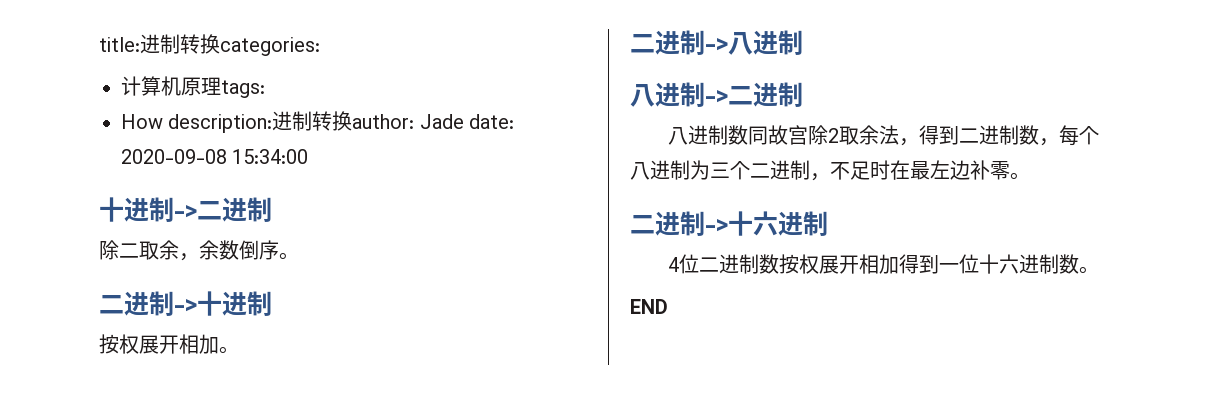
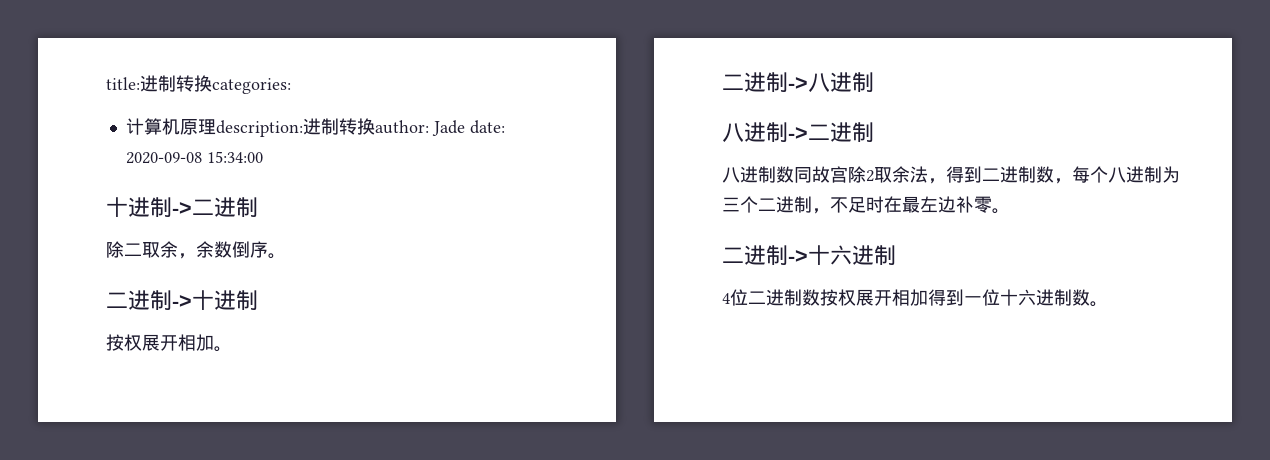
[221,80,265,98] [121,114,163,129] tags: // How -> (216, 127) none
[630,299,668,314] // END -> (1108, 304) none

